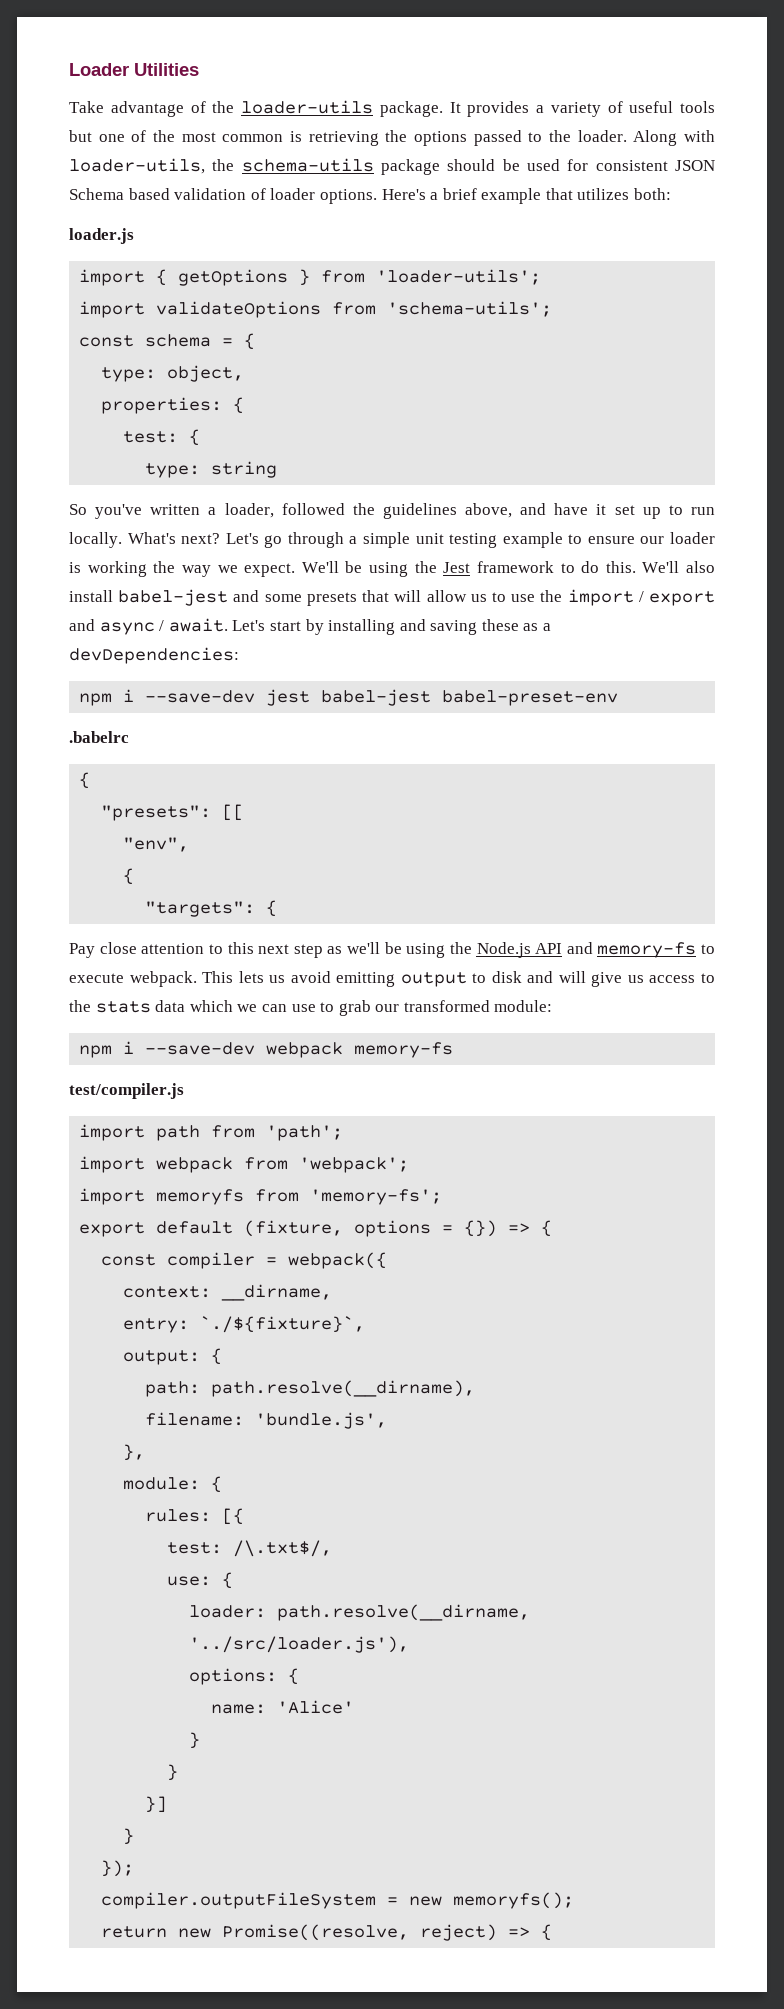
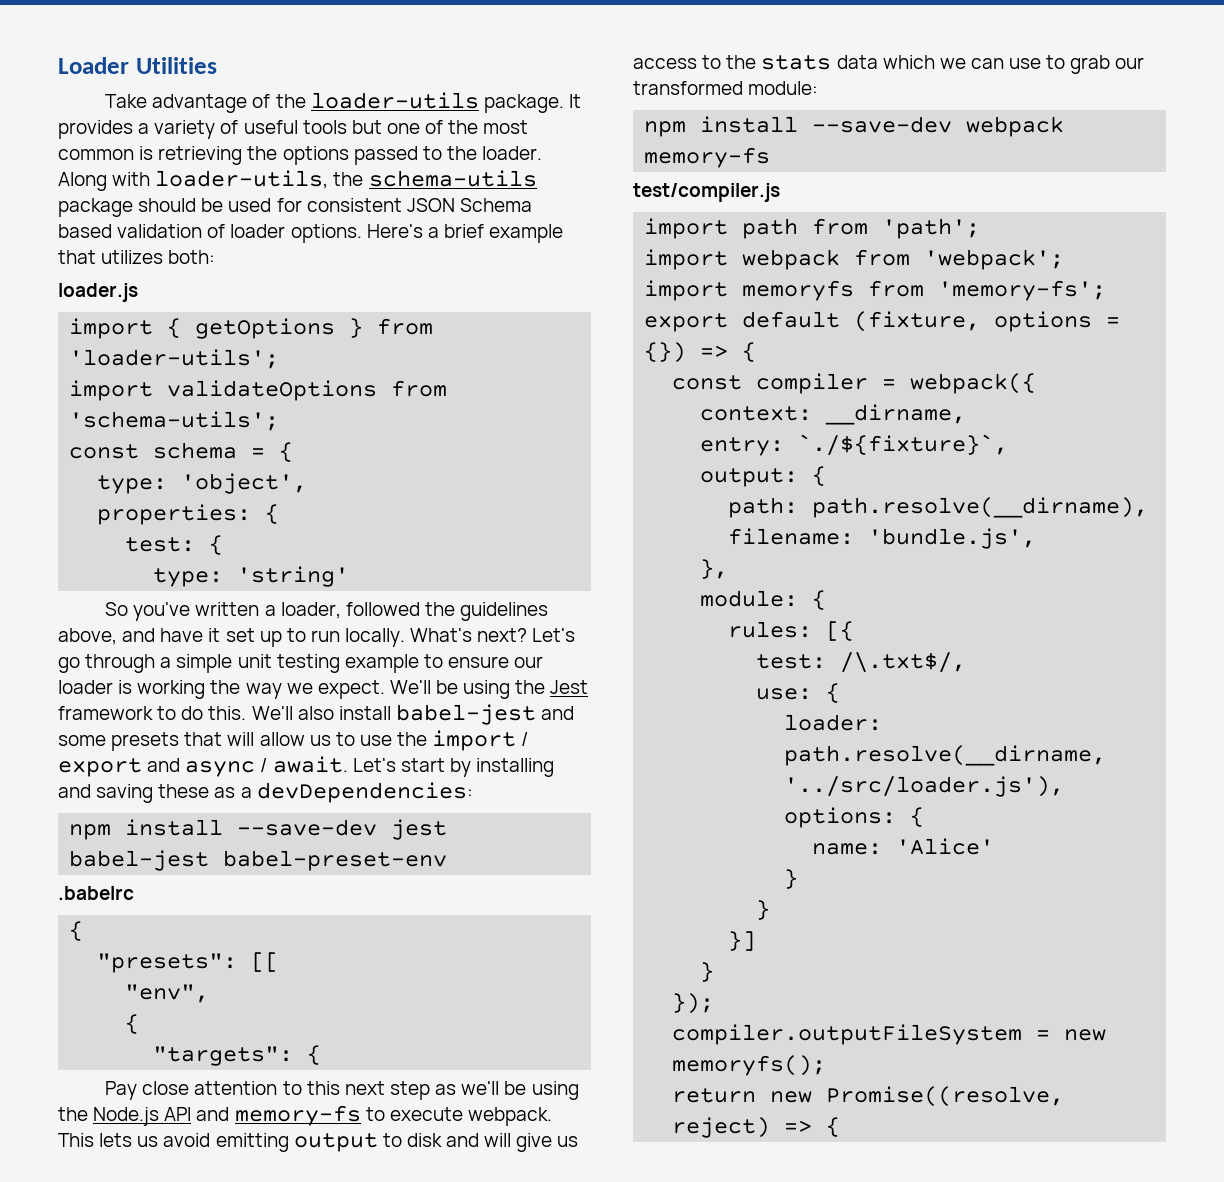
[167,365,245,382] object, -> [181,473,308,494] 'object',
[211,461,278,478] string -> [237,566,350,587] 'string'
[123,689,135,702] i -> [125,819,224,836] install
[123,1041,135,1054] i -> [700,116,799,133] install

